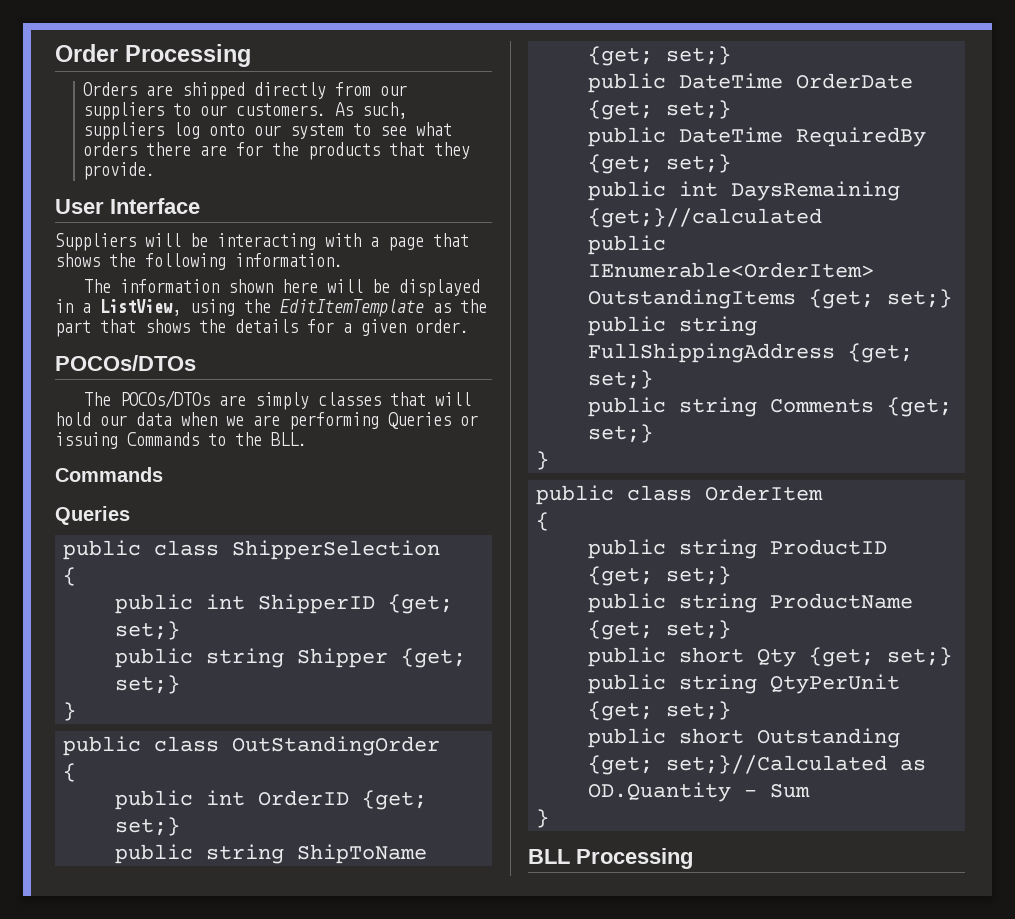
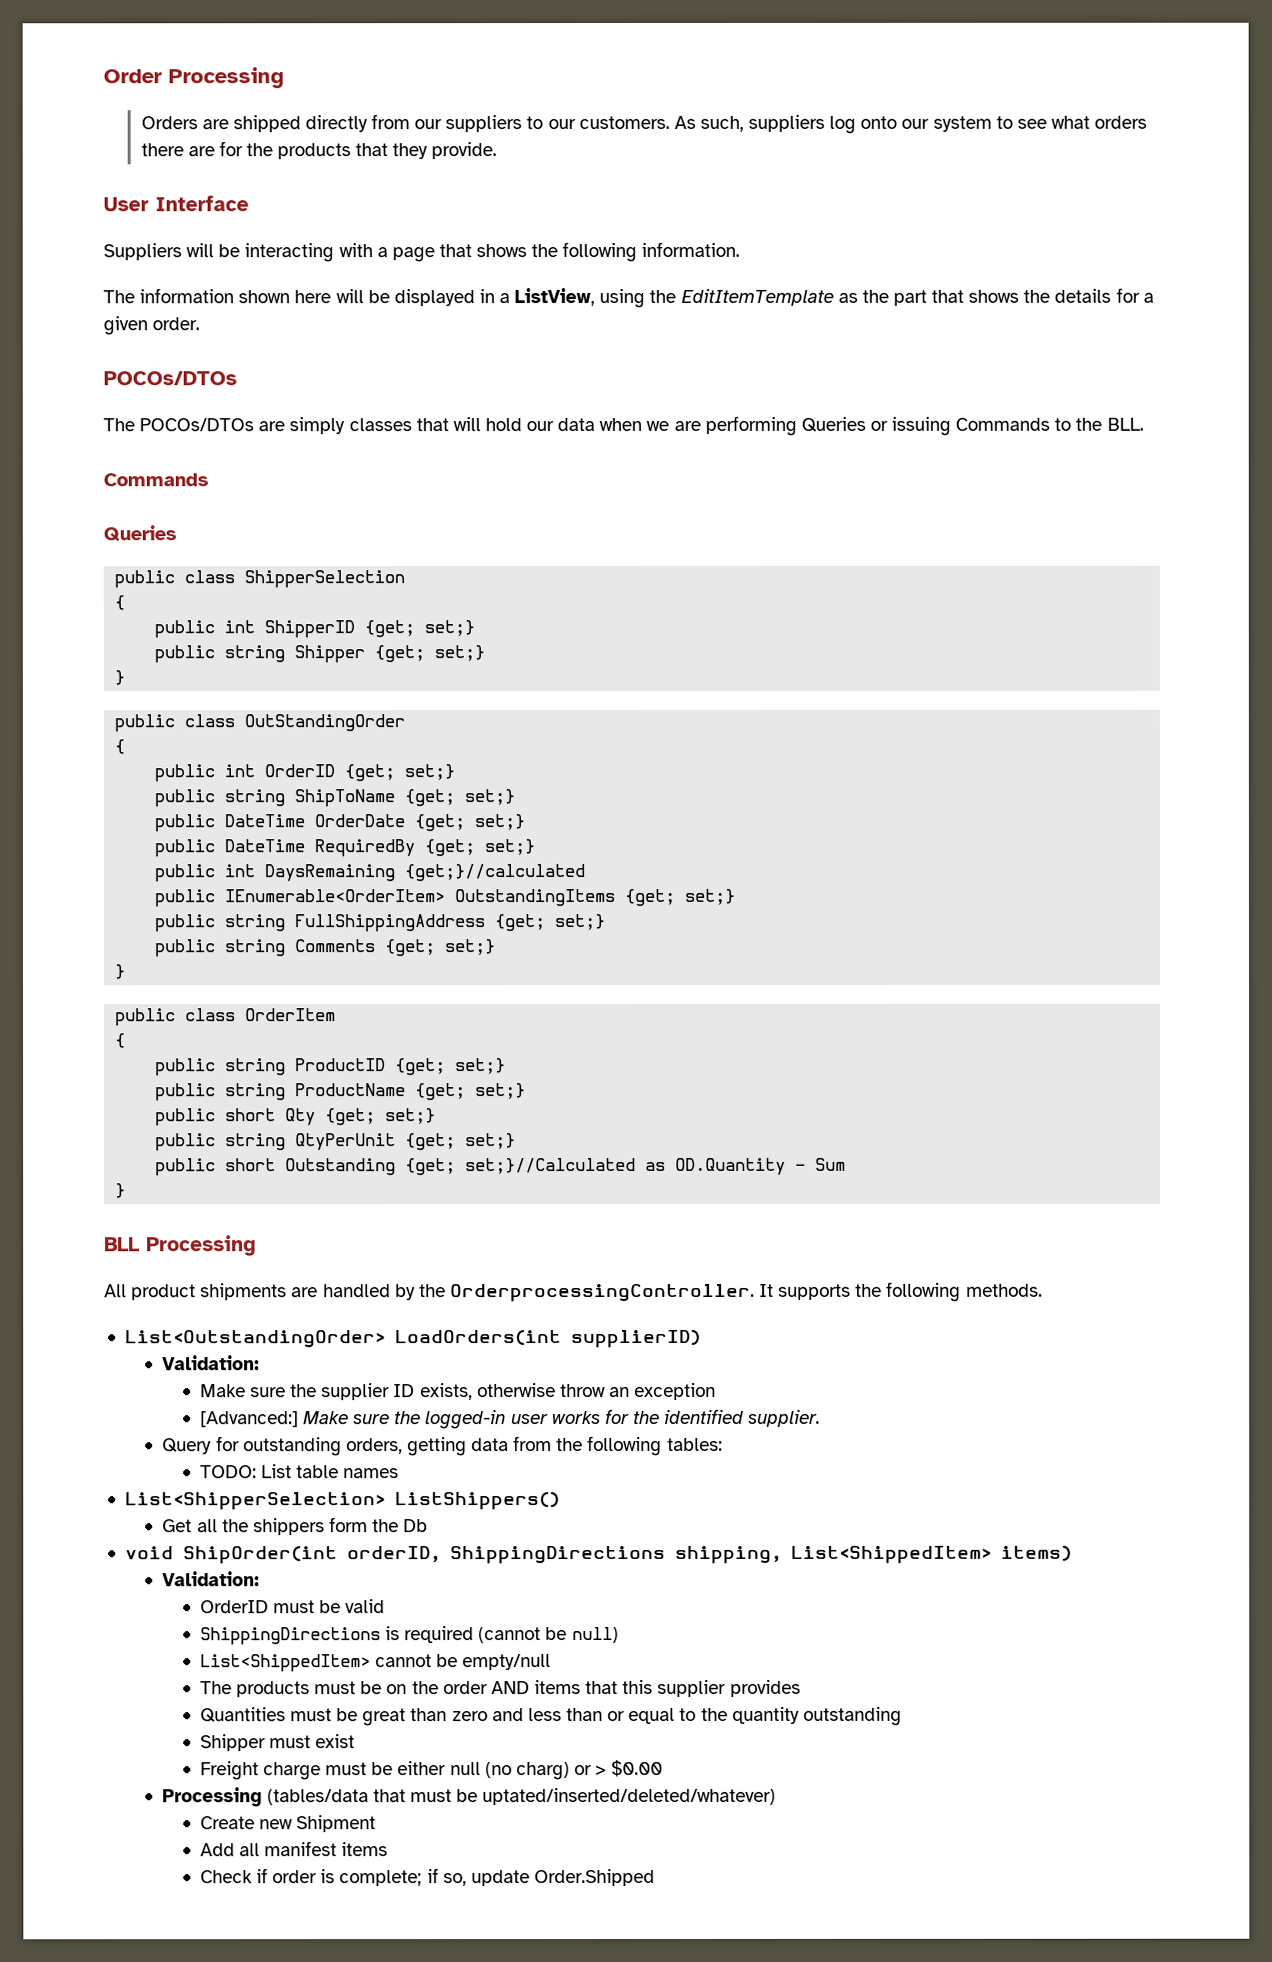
(693, 858) none -> [104,1281,1043,1303] [124,1329,701,1349] [162,1355,261,1371] [199,1382,717,1401] [199,1408,822,1430] [162,1435,723,1457] [199,1464,400,1479] [124,1492,560,1511] [162,1517,429,1536] [124,1545,1072,1565] [162,1571,261,1587] [199,1599,386,1614] [199,1626,619,1646] [199,1654,552,1673] [199,1679,801,1698] [199,1706,902,1727] [199,1734,356,1752] [199,1759,664,1781] [162,1787,777,1808] [199,1815,377,1833] [199,1841,389,1857] [199,1868,656,1887] // All product shipments are handled by the OrderprocessingController. It supports the following methods. // List<OutstandingOrder> LoadOrders(int supplierID) // Validation: // Make sure the supplier ID exists, otherwise throw an exception // [Advanced:] Make sure the logged-in user works for the identified supplier. // Query for outstanding orders, getting data from the following tables: // TODO: List table names // List<ShipperSelection> ListShippers() // Get all the shippers form the Db // void ShipOrder(int orderID, ShippingDirections shipping, List<ShippedItem> items) // Validation: // OrderID must be valid // ShippingDirections is required (cannot be null) // List<ShippedItem> cannot be empty/null // The products must be on the order AND items that this supplier provides // Quantities must be great than zero and less than or equal to the quantity outstanding // Shipper must exist // Freight charge must be either null (no charg) or > $0.00 // Processing (tables/data that must be uptated/inserted/deleted/whatever) // Create new Shipment // Add all manifest items // Check if order is complete; if so, update Order.Shipped

